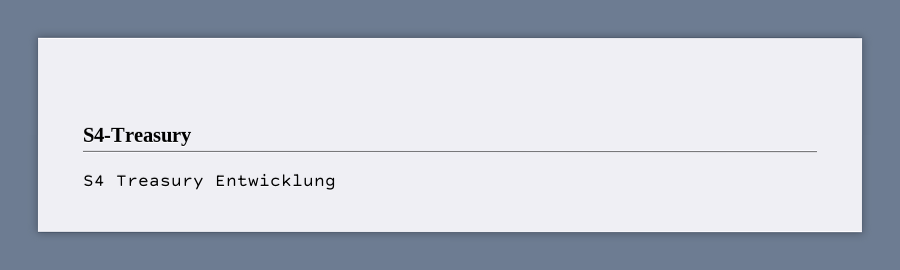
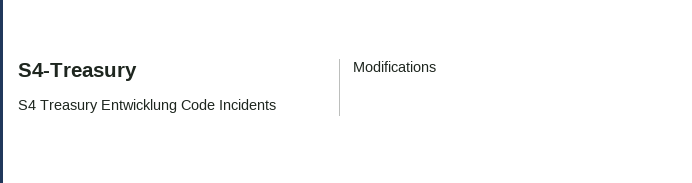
(336, 181) none -> [181,99,276,110] [353,61,436,72] Code Incidents Modifications

